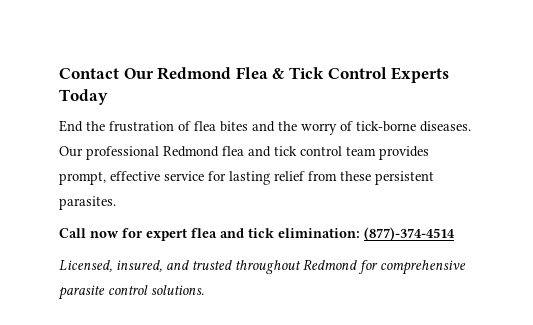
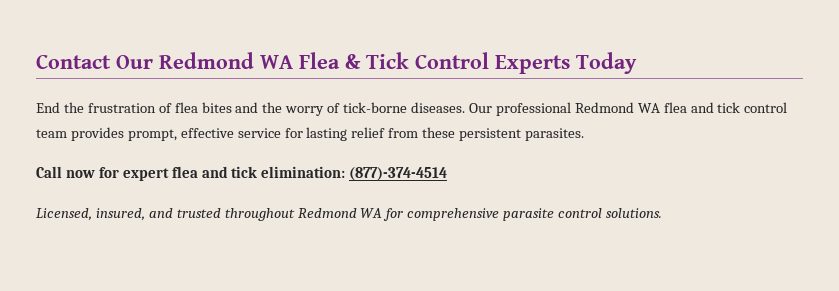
(232, 73) none -> [260,55,293,69] WA
(219, 151) none -> [637,103,660,113] WA
(357, 264) none -> [360,208,383,218] WA

